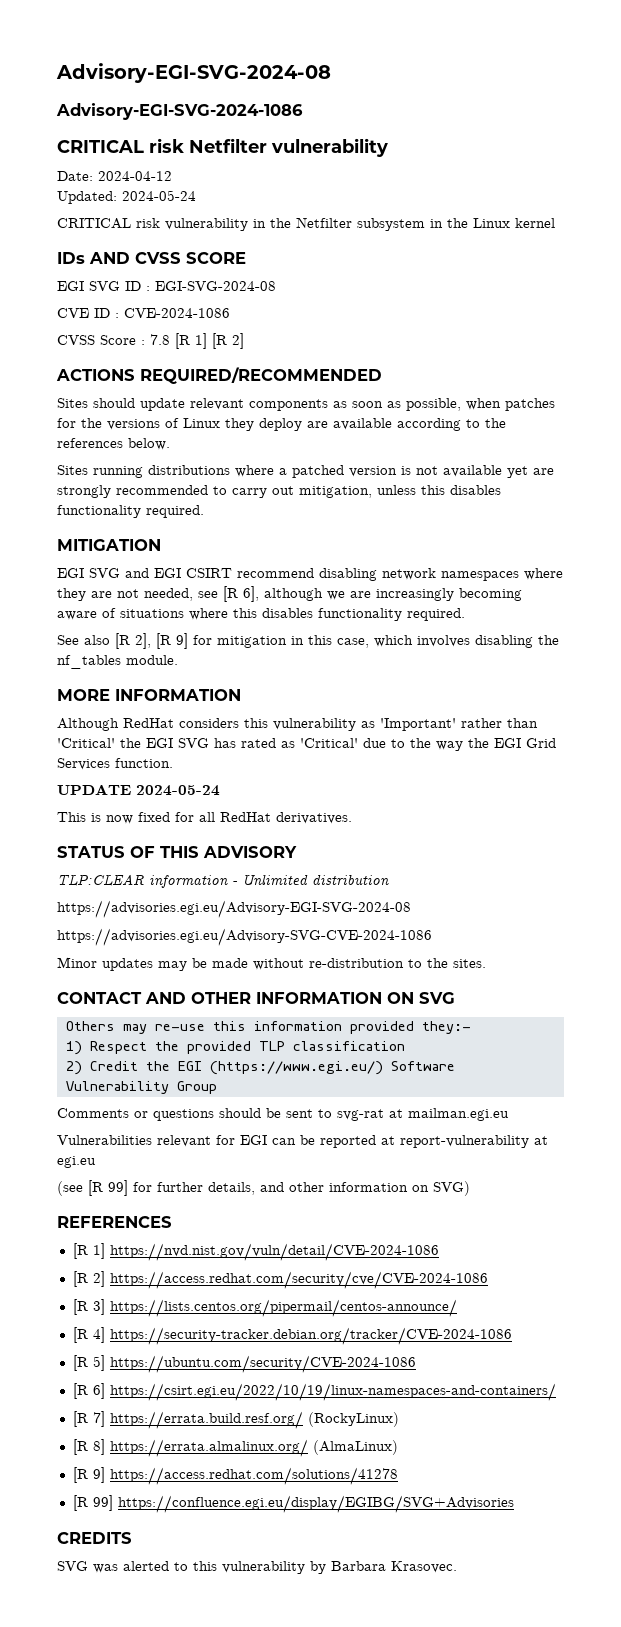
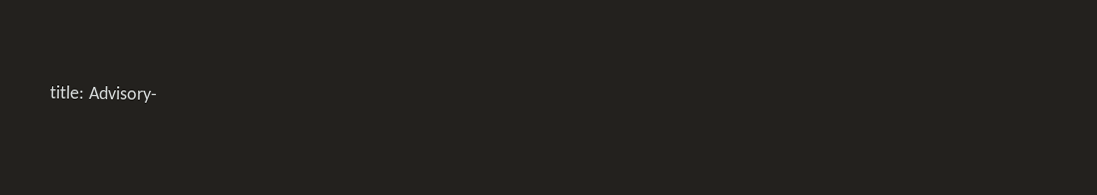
[56,63,331,83] [56,103,303,120] [57,138,388,157] [57,171,172,181] [57,190,196,204] [57,217,555,231] [57,252,246,264] [57,281,276,291] [57,308,230,318] [57,333,244,349] [56,367,382,384] [57,398,555,411] [57,418,506,431] [57,438,170,450] [57,465,554,478] [57,485,501,498] [57,505,204,518] [57,539,161,551] [57,568,563,581] [57,586,522,602] [57,608,465,621] [57,633,559,649] [57,655,178,669] [57,689,241,701] [57,718,538,731] [57,738,556,751] [57,758,173,770] [57,784,220,796] [57,812,352,824] [57,846,297,858] [57,874,389,888] [57,900,411,918] [57,928,432,946] [57,957,486,971] [57,992,455,1004] [65,1021,471,1034] [65,1041,405,1055] [65,1061,455,1075] [65,1081,217,1094] [57,1108,509,1121] [57,1135,548,1148] [57,1156,96,1168] [57,1180,470,1196] [57,1216,172,1228] [72,1243,439,1261] [72,1271,488,1289] [72,1299,457,1317] [72,1327,512,1345] [72,1355,416,1373] [72,1383,556,1401] [72,1411,399,1429] [72,1439,398,1457] [72,1467,398,1485] [72,1495,514,1513] [57,1532,132,1544] [57,1561,457,1574] Advisory-EGI-SVG-2024-08 // Advisory-EGI-SVG-2024-1086 // CRITICAL risk Netfilter vulnerability // Date: 2024-04-12 // Updated: 2024-05-24 // CRITICAL risk vulnerability in the Netfilter subsystem in the Linux kernel // IDs AND CVSS SCORE // EGI SVG ID : EGI-SVG-2024-08 // CVE ID : CVE-2024-1086 // CVSS Score : 7.8 [R 1] [R 2] // ACTIONS REQUIRED/RECOMMENDED // Sites should update relevant components as soon as possible, when patches for the versions of Linux they deploy are available according to the references below. // Sites running distributions where a patched version is not available yet are strongly recommended to carry out mitigation, unless this disables functionality required. // MITIGATION // EGI SVG and EGI CSIRT recommend disabling network namespaces where they are not needed, see [R 6], although we are increasingly becoming aware of situations where this disables functionality required. // See also [R 2], [R 9] for mitigation in this case, which involves disabling the nf_tables module. // MORE INFORMATION // Although RedHat considers this vulnerability as 'Important' rather than 'Critical' the EGI SVG has rated as 'Critical' due to the way the EGI Grid Services function. // UPDATE 2024-05-24 // This is now fixed for all RedHat derivatives. // STATUS OF THIS ADVISORY // TLP:CLEAR information - Unlimited distribution // https://advisories.egi.eu/Advisory-EGI-SVG-2024-08 // https://advisories.egi.eu/Advisory-SVG-CVE-2024-1086 // Minor updates may be made without re-distribution to the sites. // CONTACT AND OTHER INFORMATION ON SVG // Others may re-use this information provided they:- // 1) Respect the provided TLP classification // 2) Credit the EGI (https://www.egi.eu/) Software Vulnerability Group // Comments or questions should be sent to svg-rat at mailman.egi.eu // Vulnerabilities relevant for EGI can be reported at report-vulnerability at egi.eu // (see [R 99] for further details, and other information on SVG) // REFERENCES // [R 1] https://nvd.nist.gov/vuln/detail/CVE-2024-1086 // [R 2] https://access.redhat.com/security/cve/CVE-2024-1086 // [R 3] https://lists.centos.org/pipermail/centos-announce/ // [R 4] https://security-tracker.debian.org/tracker/CVE-2024-1086 // [R 5] https://ubuntu.com/security/CVE-2024-1086 // [R 6] https://csirt.egi.eu/2022/10/19/linux-namespaces-and-containers/ // [R 7] https://errata.build.resf.org/ (RockyLinux) // [R 8] https://errata.almalinux.org/ (AlmaLinux) // [R 9] https://access.redhat.com/solutions/41278 // [R 99] https://confluence.egi.eu/display/EGIBG/SVG+Advisories // CREDITS // SVG was alerted to this vulnerability by Barbara Krasovec. -> [49,85,158,103] title: Advisory-

